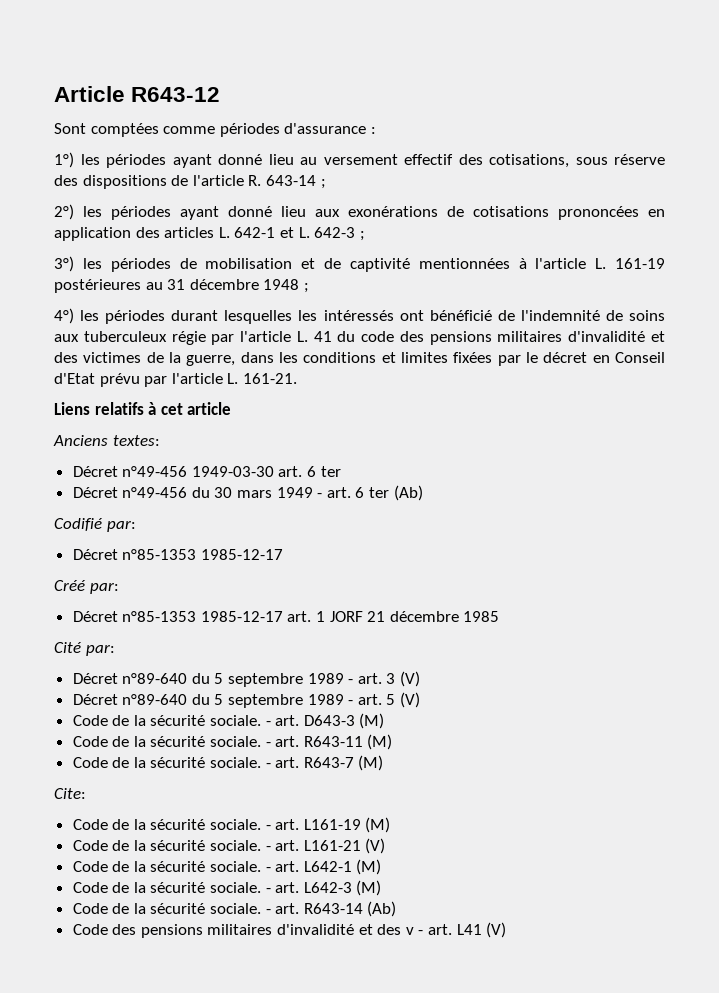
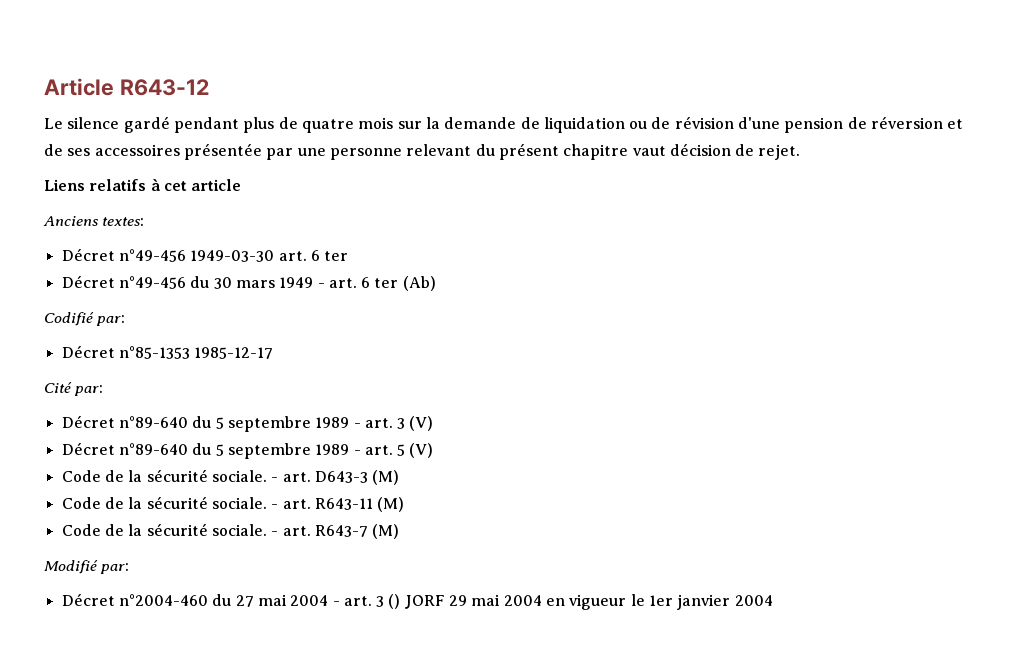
[54,123,376,137] [54,152,665,168] [54,175,326,189] [54,204,665,220] [54,227,365,241] [54,256,665,272] [54,279,309,293] [54,308,665,324] [54,331,665,345] [54,352,665,366] [54,373,297,387] Sont comptées comme périodes d'assurance : // 1°) les périodes ayant donné lieu au versement effectif des cotisations, sous réserve des dispositions de l'article R. 643-14 ; // 2°) les périodes ayant donné lieu aux exonérations de cotisations prononcées en application des articles L. 642-1 et L. 642-3 ; // 3°) les périodes de mobilisation et de captivité mentionnées à l'article L. 161-19 postérieures au 31 décembre 1948 ; // 4°) les périodes durant lesquelles les intéressés ont bénéficié de l'indemnité de soins aux tuberculeux régie par l'article L. 41 du code des pensions militaires d'invalidité et des victimes de la guerre, dans les conditions et limites fixées par le décret en Conseil d'Etat prévu par l'article L. 161-21. -> [44,116,964,133] [44,143,801,160] Le silence gardé pendant plus de quatre mois sur la demande de liquidation ou de révision d'une pension de réversion et de ses accessoires présentée par une personne relevant du présent chapitre vaut décision de rejet.
[54,580,119,594] [72,611,500,622] // Créé par: // Décret n°85-1353 1985-12-17 art. 1 JORF 21 décembre 1985 -> (274, 353) none
[54,788,86,799] [72,817,391,833] [72,838,386,854] [72,859,382,875] [72,880,382,896] [72,901,397,917] [72,922,507,938] Cite: // Code de la sécurité sociale. - art. L161-19 (M) // Code de la sécurité sociale. - art. L161-21 (V) // Code de la sécurité sociale. - art. L642-1 (M) // Code de la sécurité sociale. - art. L642-3 (M) // Code de la sécurité sociale. - art. R643-14 (Ab) // Code des pensions militaires d'invalidité et des v - art. L41 (V) -> [44,560,130,574] [61,593,773,610] Modifié par: // Décret n°2004-460 du 27 mai 2004 - art. 3 () JORF 29 mai 2004 en vigueur le 1er janvier 2004

